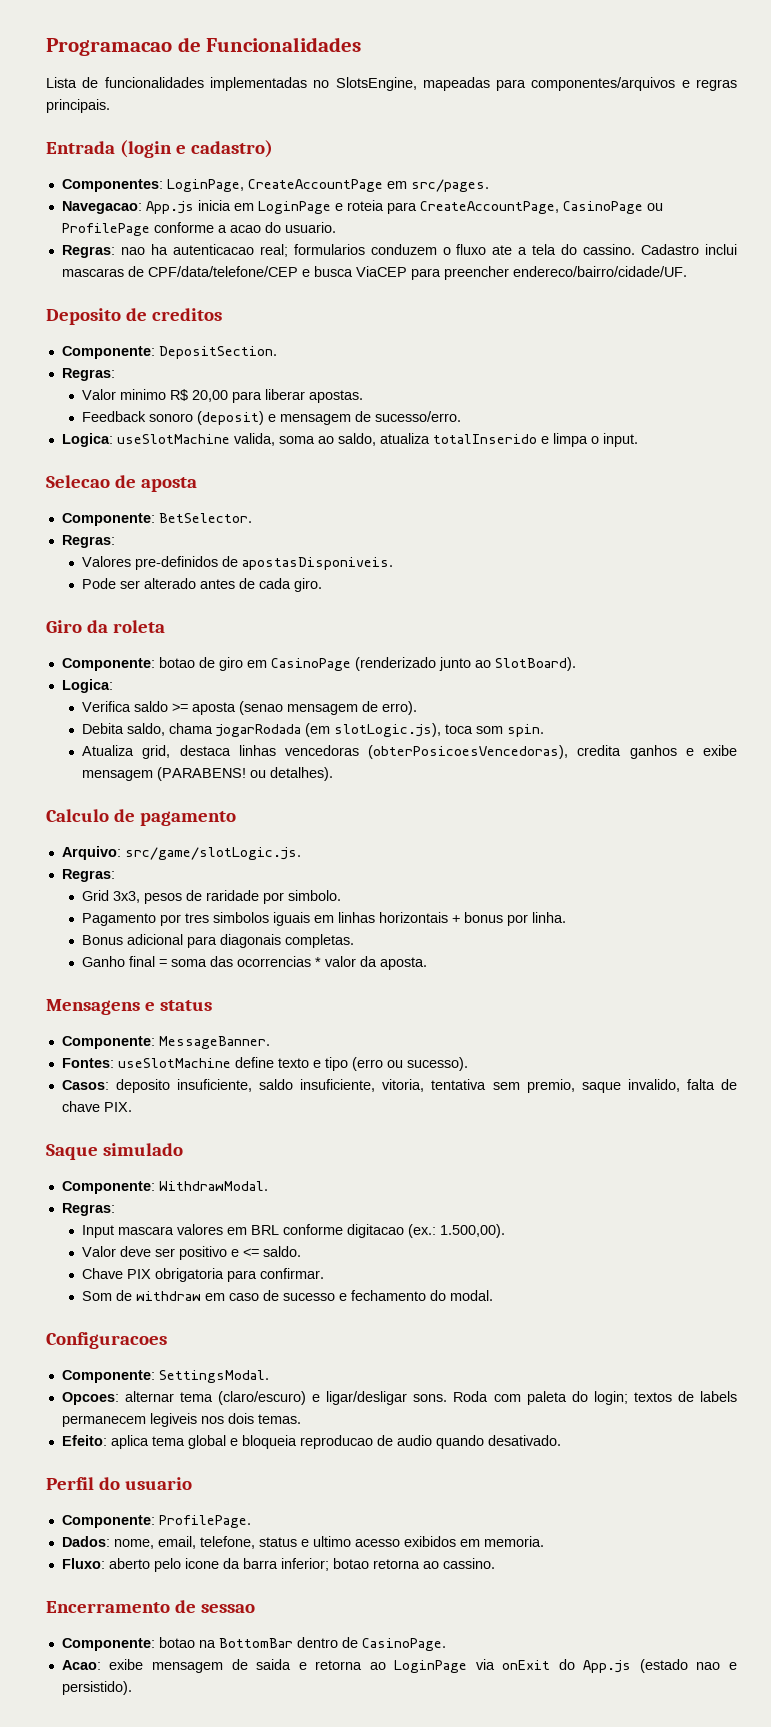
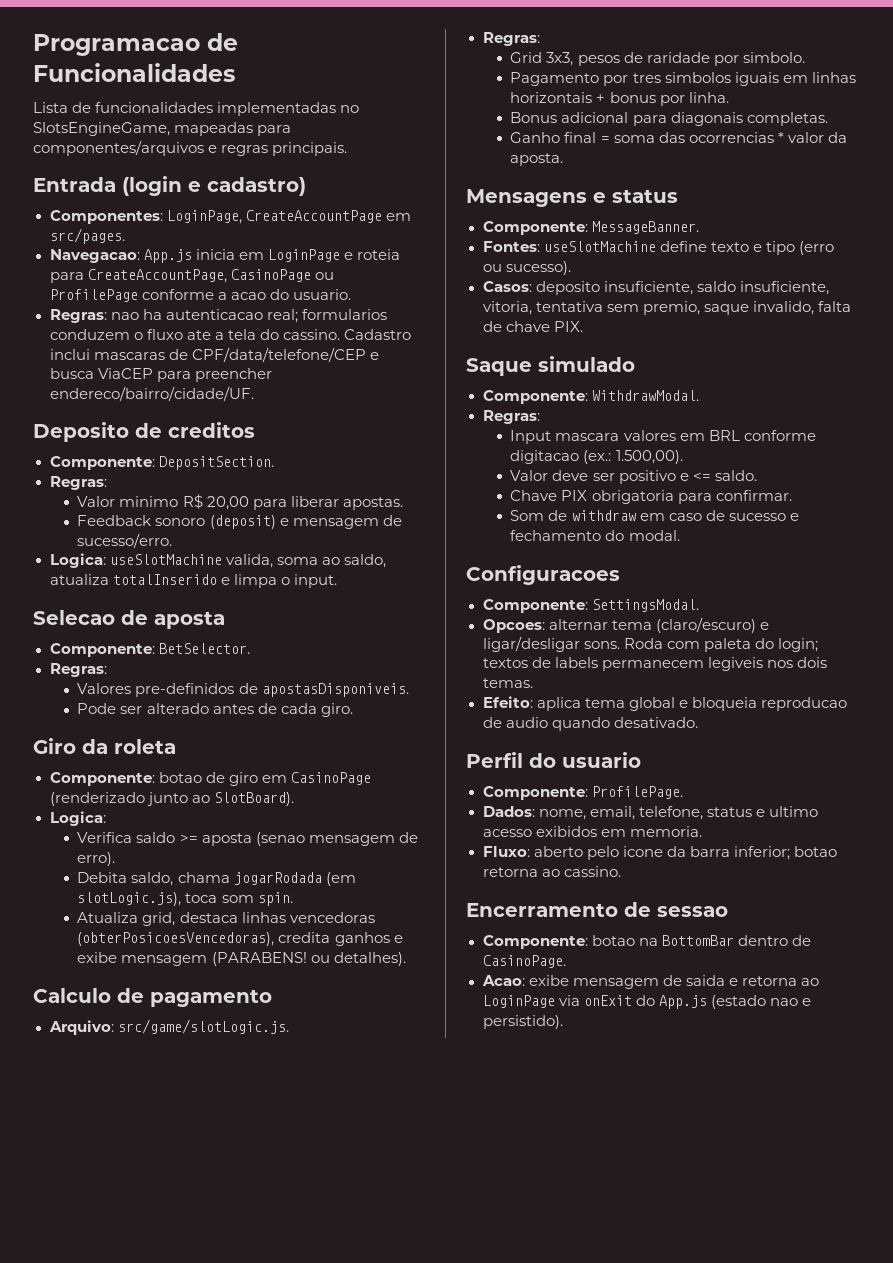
[335,77,417,91] SlotsEngine, -> [33,122,170,136] SlotsEngineGame,

